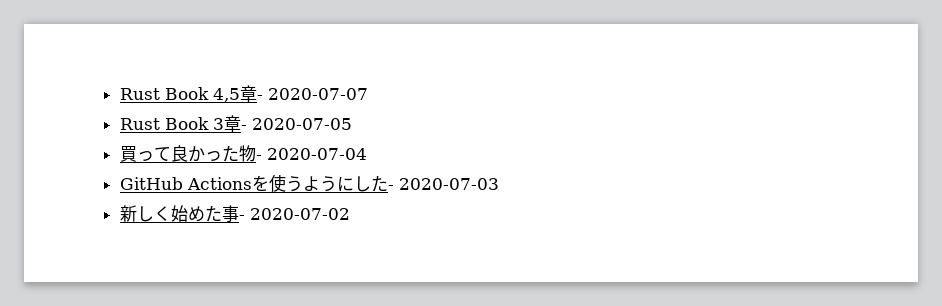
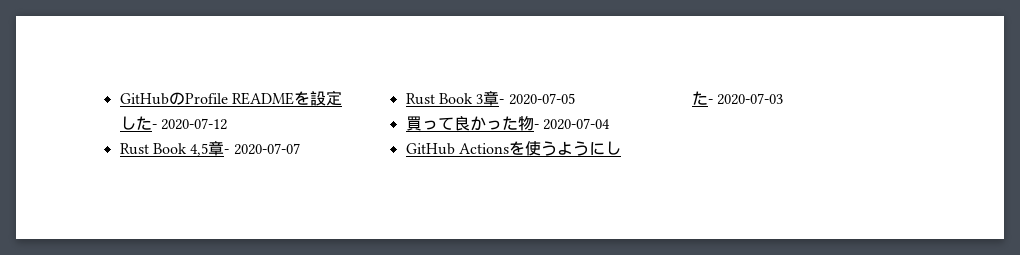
(119, 94) none -> [119,90,342,106] [119,116,227,130] GitHubのProfile READMEを設定した- 2020-07-12 //
[119,205,350,222] // 新しく始めた事- 2020-07-02 -> (783, 99) none

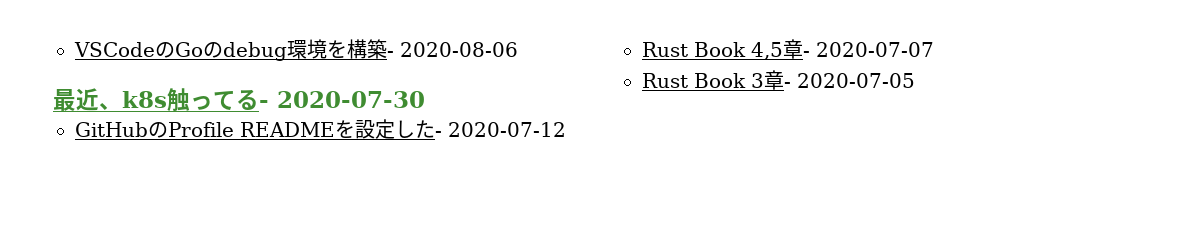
(119, 99) none -> [74,39,518,61] [53,88,425,111] VSCodeのGoのdebug環境を構築- 2020-08-06 // 最近、k8s触ってる- 2020-07-30 //
[405,116,610,131] [405,141,621,156] [691,91,783,105] // 買って良かった物- 2020-07-04 // GitHub Actionsを使うようにした- 2020-07-03 -> (915, 80) none

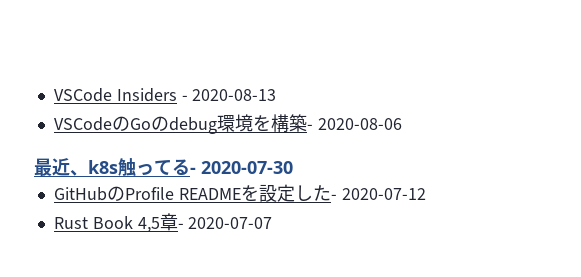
[74,42,155,57] VSCode -> [53,88,277,102] [53,117,112,131] VSCode Insiders - 2020-08-13 // VSCode
[642,70,915,90] // Rust Book 3章- 2020-07-05 -> (273, 223) none

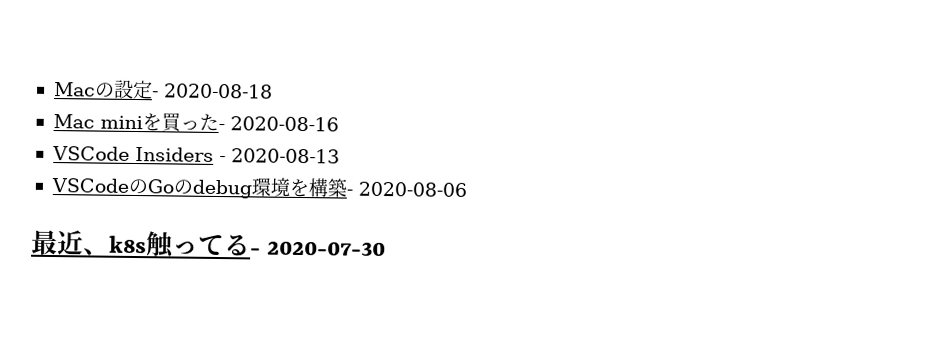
(53, 95) none -> [52,79,273,100] [52,112,339,133] Macの設定- 2020-08-18 // Mac miniを買った- 2020-08-16 //
[53,184,426,202] [53,213,273,233] // GitHubのProfile READMEを設定した- 2020-07-12 // Rust Book 4,5章- 2020-07-07 -> (386, 248) none

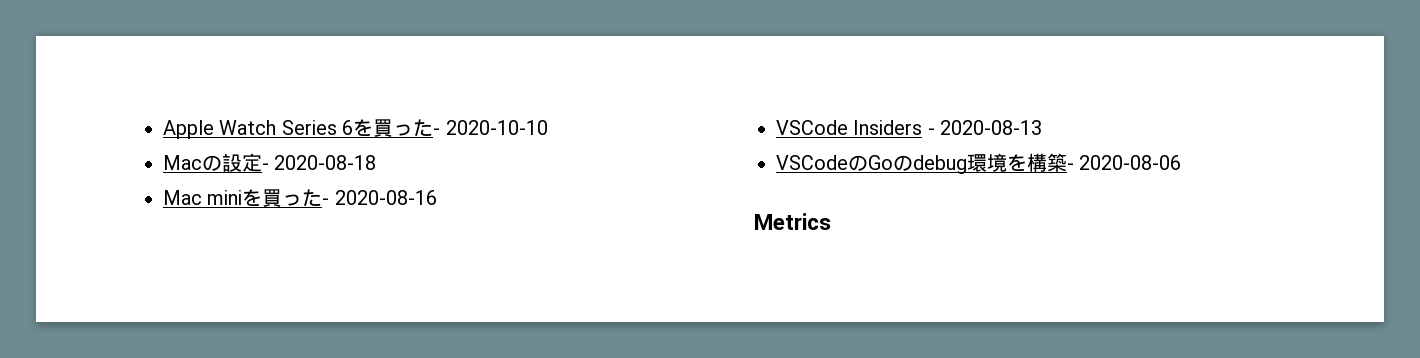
(52, 89) none -> [163,119,548,139] Apple Watch Series 6を買った- 2020-10-10 //
[31,229,386,259] 最近、k8s触ってる- 2020-07-30 -> [754,213,831,230] Metrics

